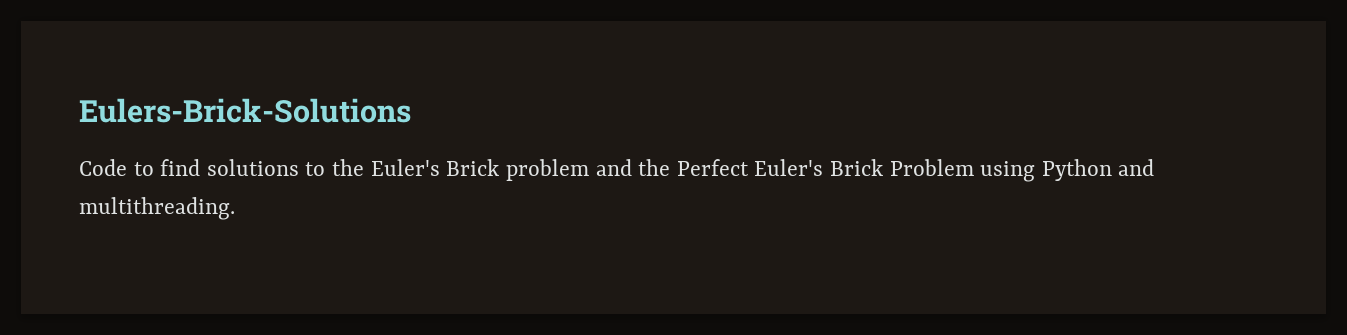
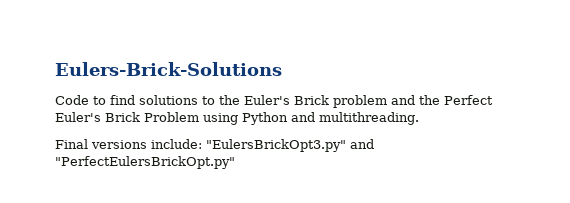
(235, 208) none -> [55,139,374,152] [55,156,235,169] // Final versions include: "EulersBrickOpt3.py" and "PerfectEulersBrickOpt.py"

